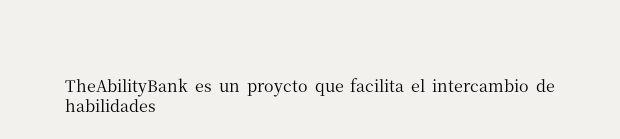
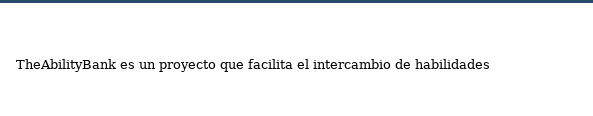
[246,80,308,97] proycto -> [159,60,216,72] proyecto

